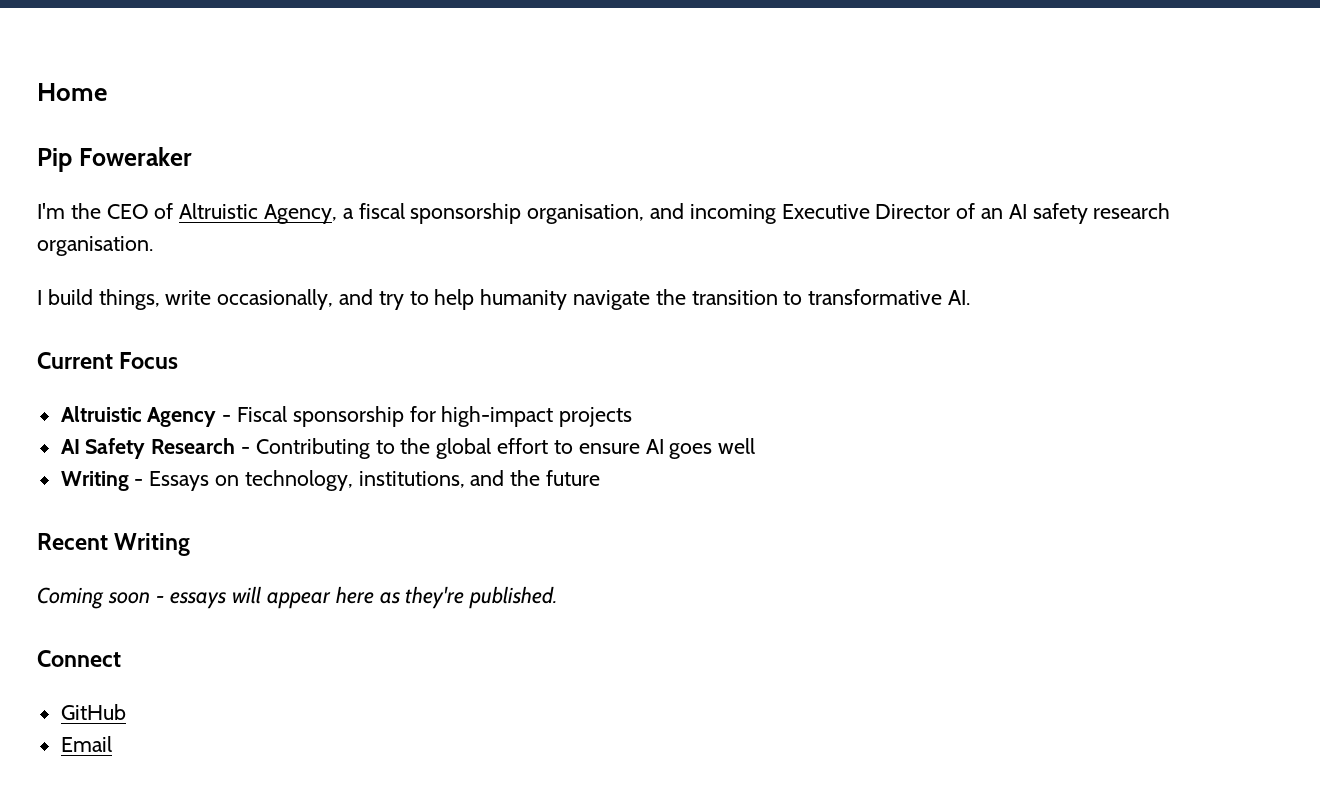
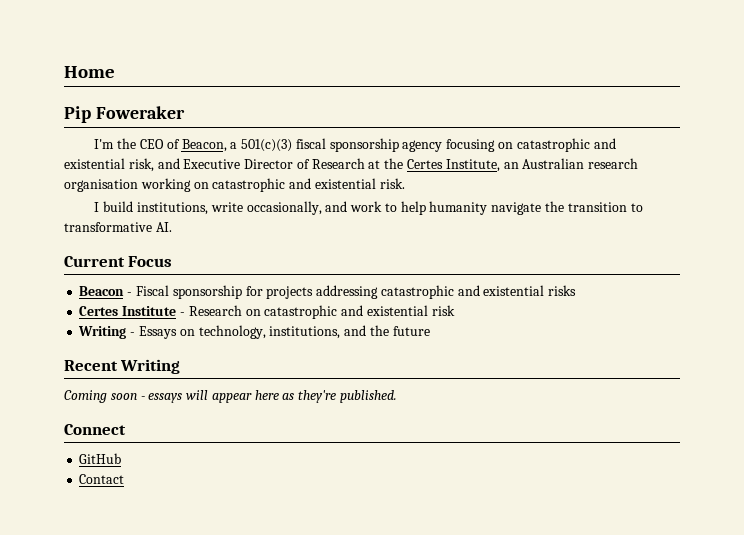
[179,203,1171,224] [37,236,153,256] Altruistic Agency, a fiscal sponsorship organisation, and incoming Executive Director of an AI safety research organisation. -> [181,138,616,152] [64,158,639,172] [64,178,405,192] Beacon, a 501(c)(3) fiscal sponsorship agency focusing on catastrophic and existential risk, and Executive Director of Research at the Certes Institute, an Australian research organisation working on catastrophic and existential risk.
[98,289,160,310] things, -> [136,202,208,215] institutions,
[378,291,404,310] try -> [350,201,383,212] work
[60,406,217,427] Altruistic Agency -> [79,286,125,296] Beacon
[441,406,554,427] high-impact -> (263, 291) none
[60,438,756,459] // AI Safety Research - Contributing to the global effort to ensure AI goes well -> [316,285,577,299] [79,305,455,319] addressing catastrophic and existential risks // Certes Institute - Research on catastrophic and existential risk
[60,736,112,752] Email -> [79,474,125,484] Contact

